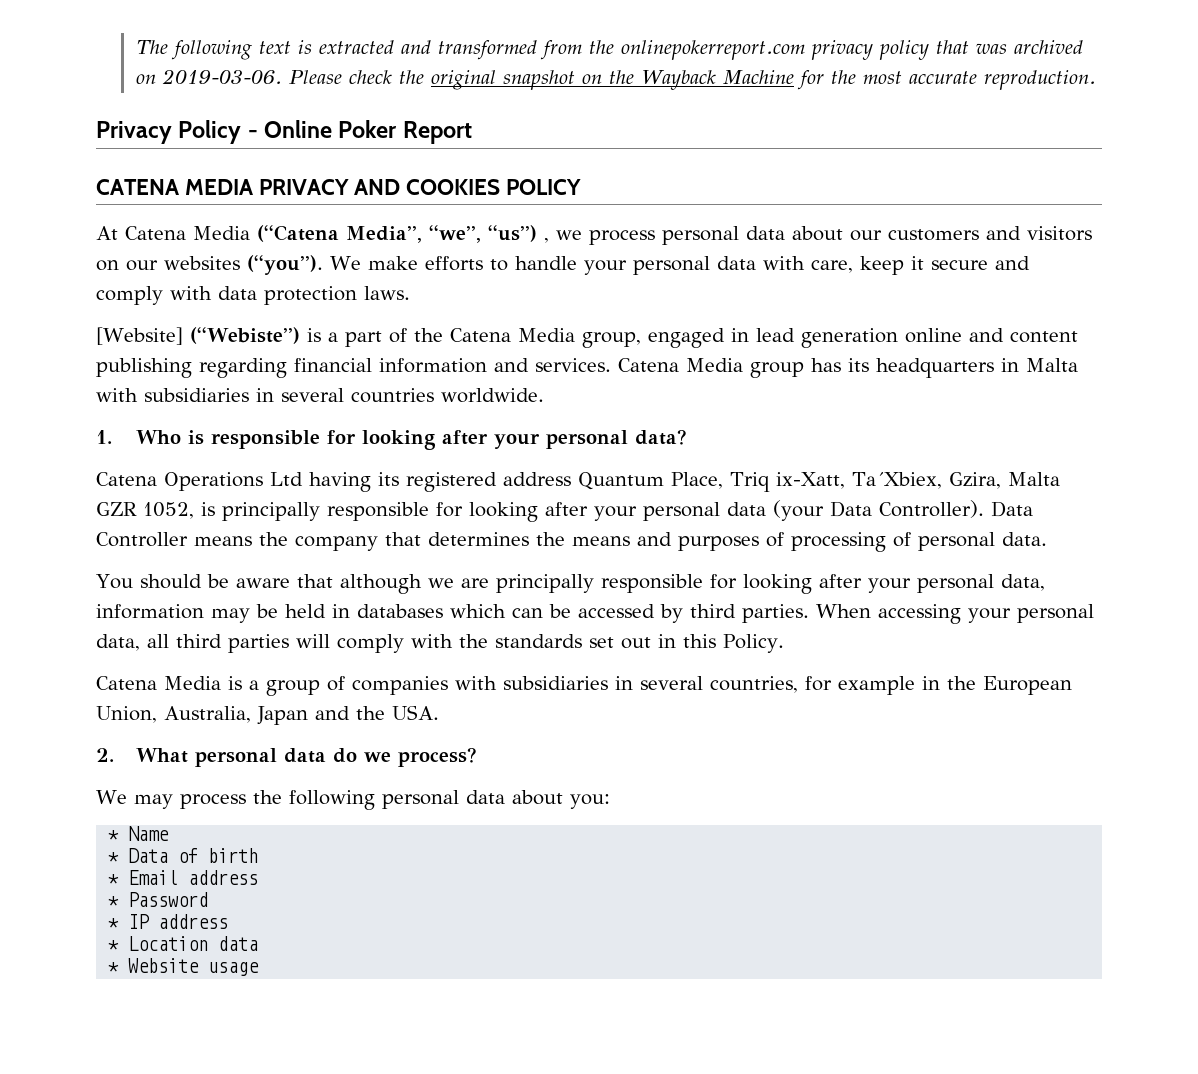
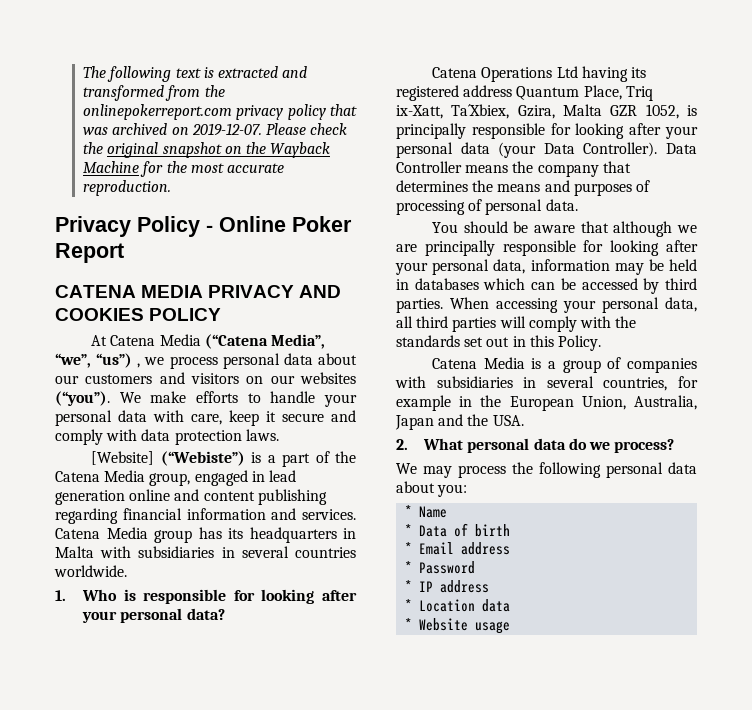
[161,69,282,84] 2019-03-06. -> [191,123,262,136] 2019-12-07.

